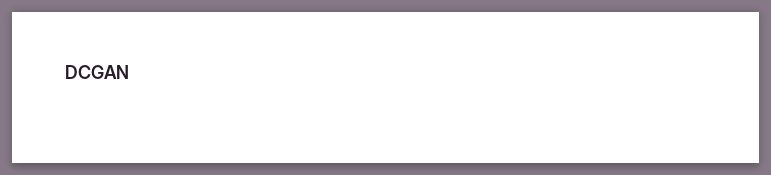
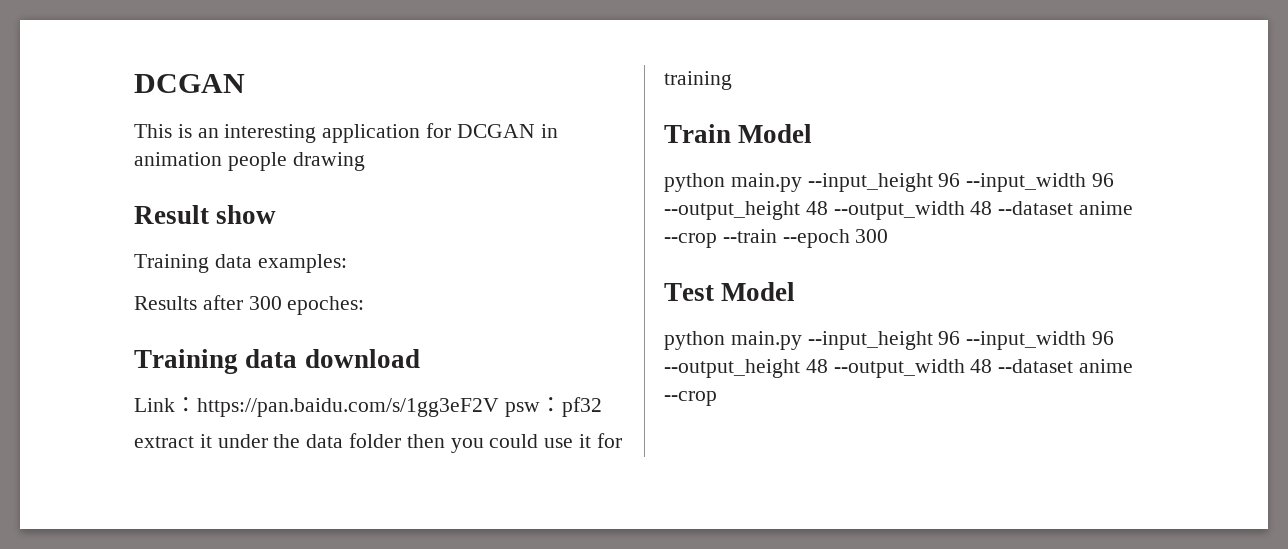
[65,65,129,79] DCGAN -> [134,74,245,93] [134,123,558,143] [134,152,365,171] [134,205,277,224] [134,254,347,273] [134,295,365,315] [134,349,420,374] [134,397,602,417] [134,433,622,453] [664,71,732,90] [664,124,813,143] [664,173,1115,192] [664,201,1134,220] [664,229,889,248] [664,282,796,301] [664,331,1115,350] [664,359,1134,378] [664,391,717,406] DCGAN // This is an interesting application for DCGAN in animation people drawing // Result show // Training data examples: // Results after 300 epoches: // Training data download // Link：https://pan.baidu.com/s/1gg3eF2V psw：pf32 // extract it under the data folder then you could use it for training // Train Model // python main.py --input_height 96 --input_width 96 --output_height 48 --output_width 48 --dataset anime --crop --train --epoch 300 // Test Model // python main.py --input_height 96 --input_width 96 --output_height 48 --output_width 48 --dataset anime --crop

